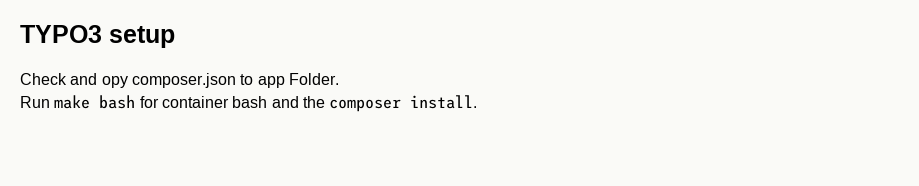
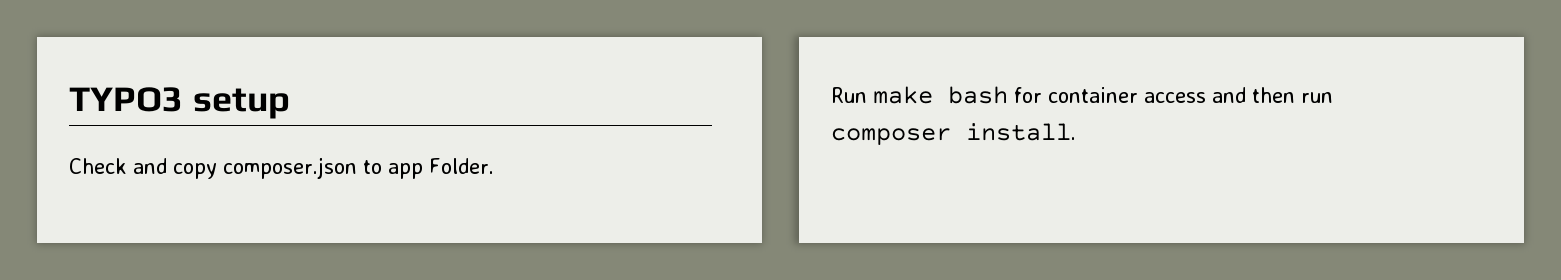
[101,76,128,88] opy -> [173,163,217,179] copy
[232,96,325,108] bash and the -> [1144,87,1333,103] access and then run //

